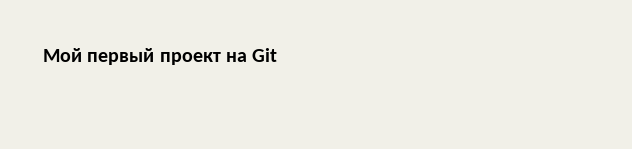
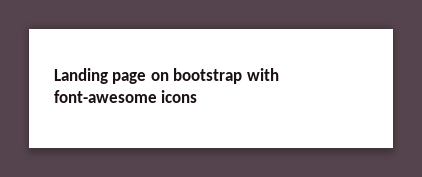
[43,48,278,65] Мой первый проект на Git -> [54,68,279,84] [54,90,198,103] Landing page on bootstrap with font-awesome icons

